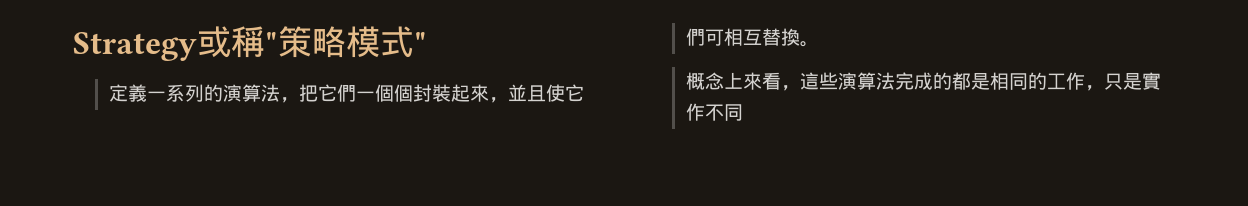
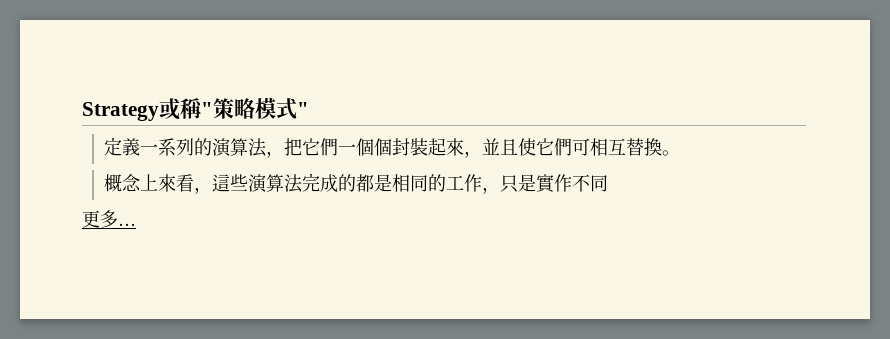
(743, 112) none -> [82,210,136,228] // 更多…

